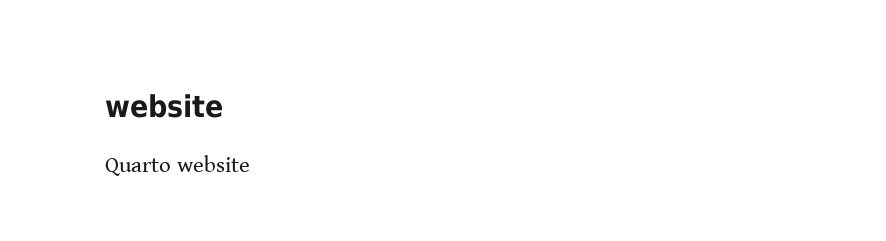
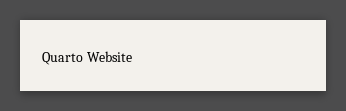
[105,94,223,118] [105,155,251,176] website // Quarto website -> [42,51,132,65] Quarto Website

